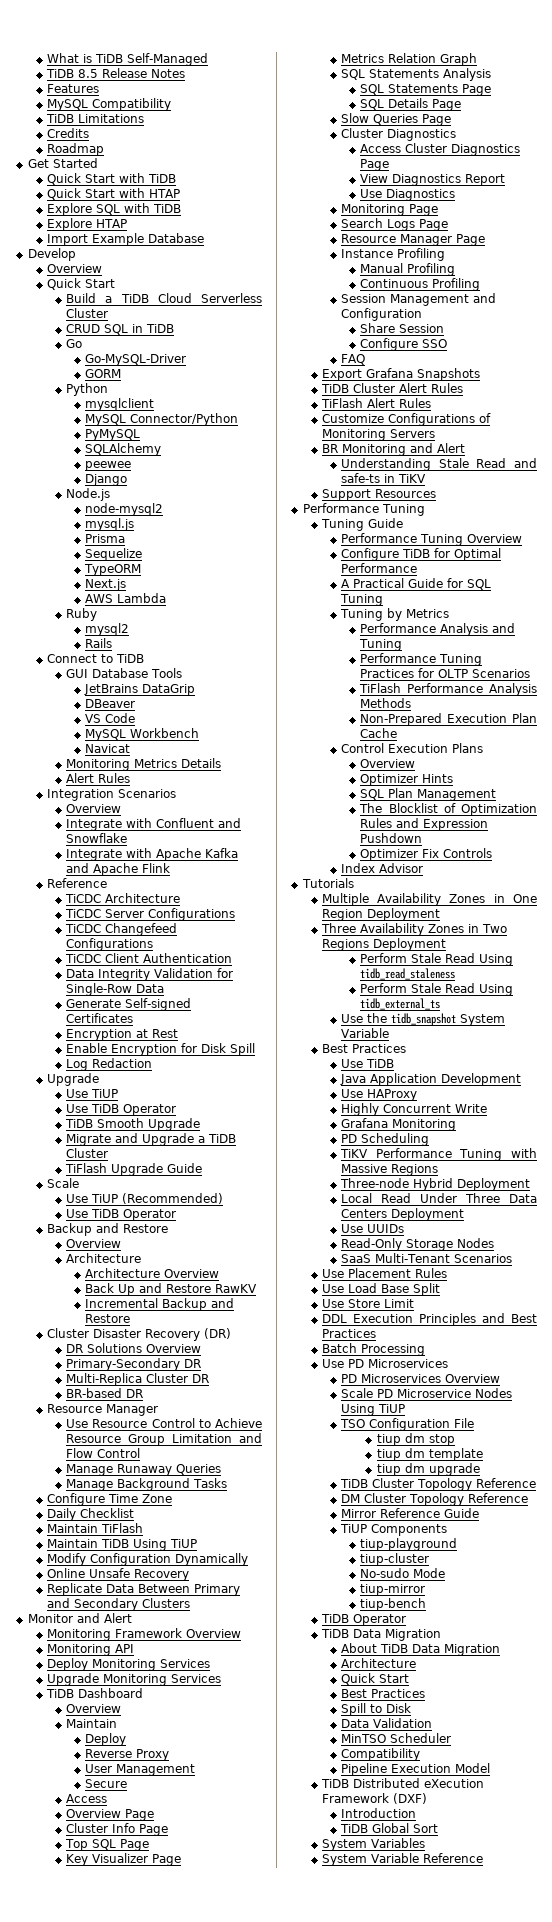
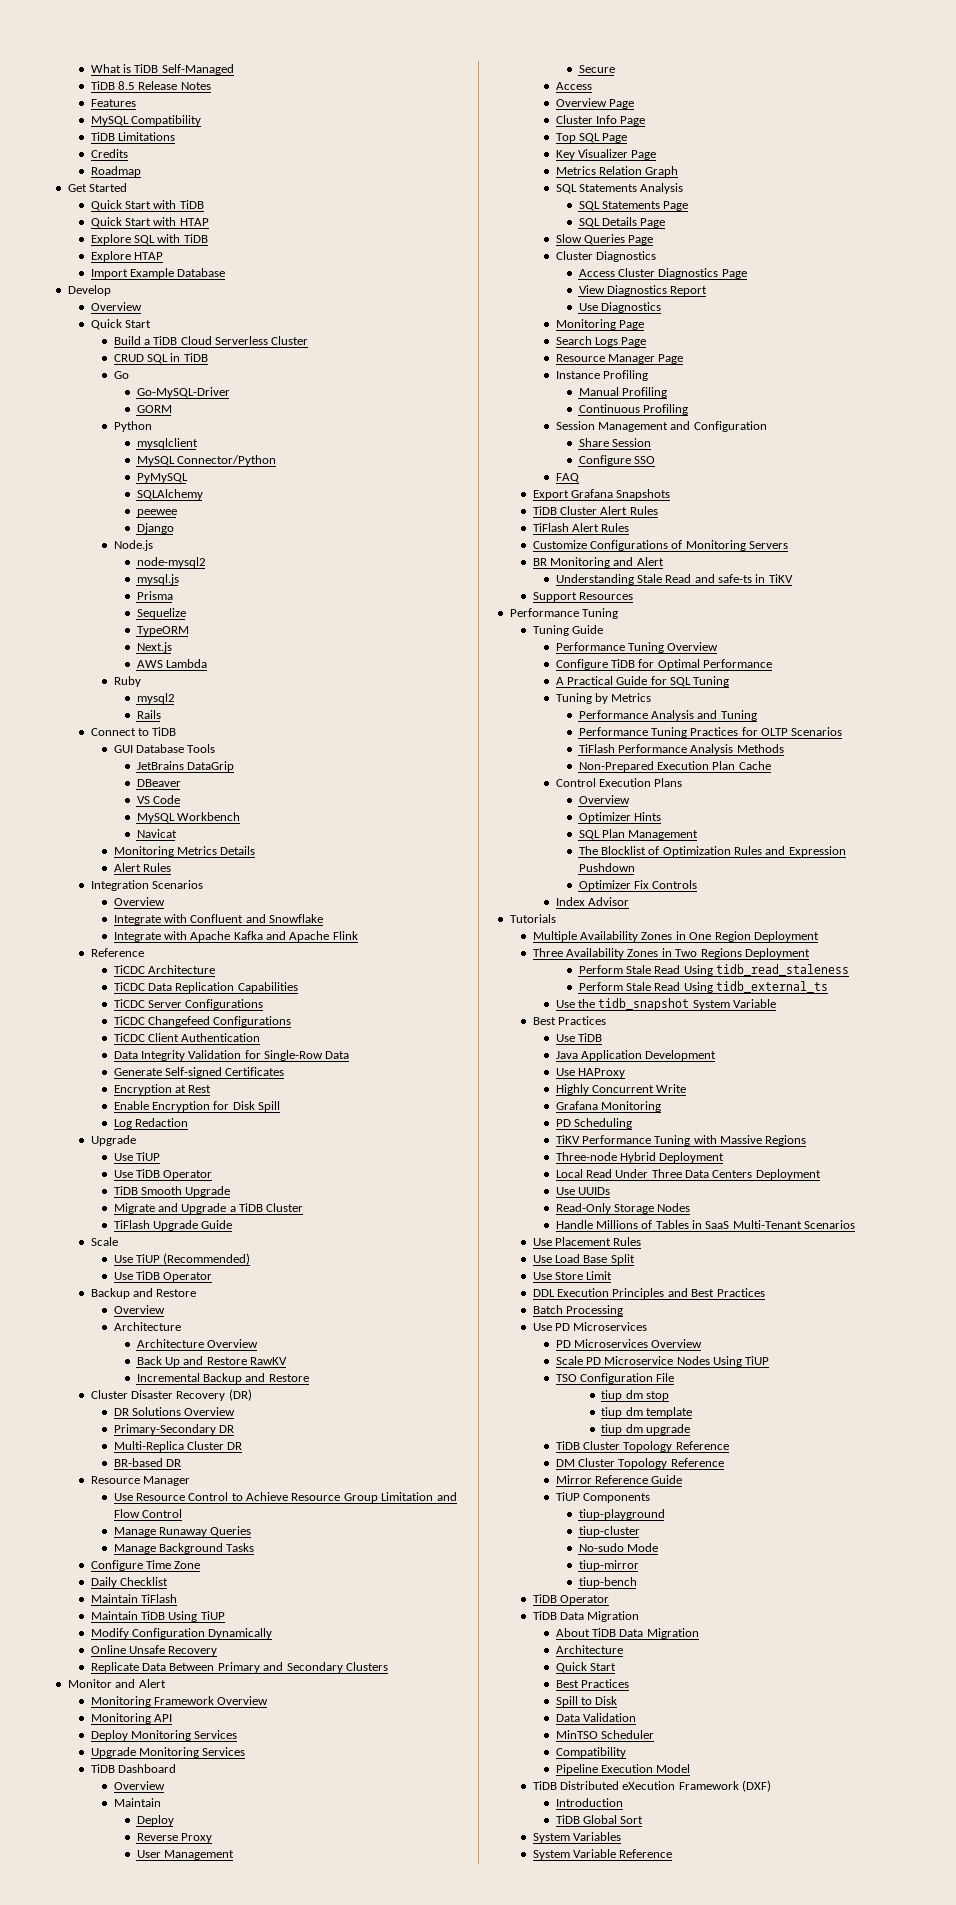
(181, 898) none -> [113,982,298,993] // TiCDC Data Replication Capabilities
(495, 1243) none -> [555,1220,703,1229] Handle Millions of Tables in

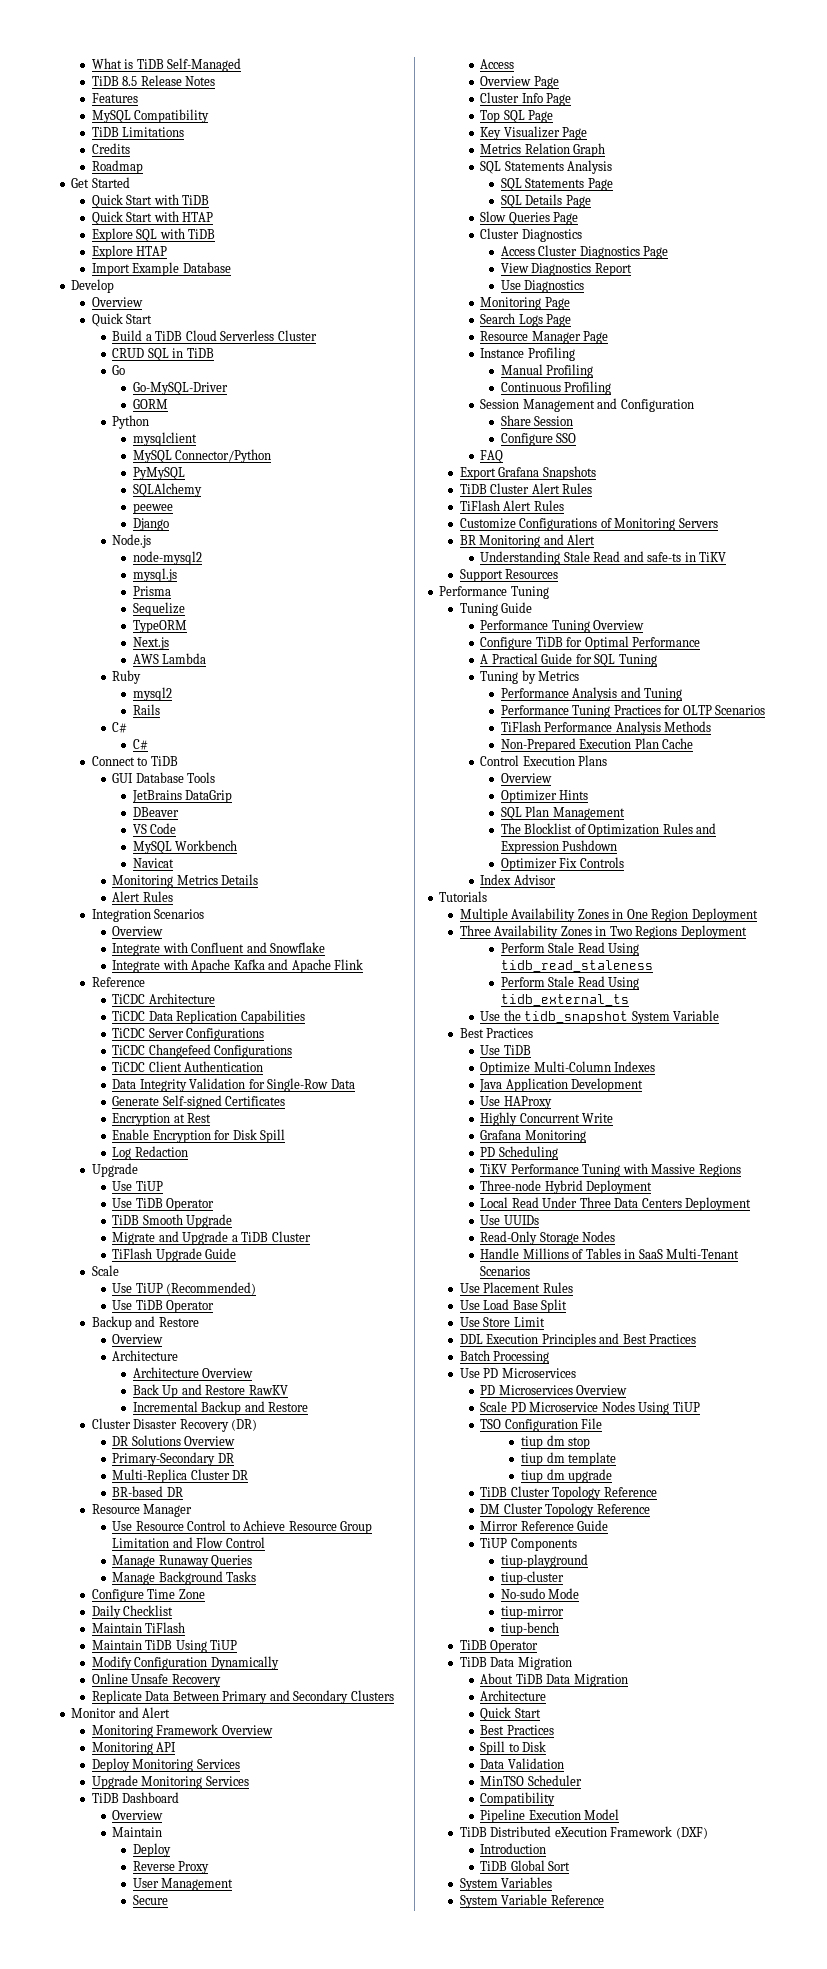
(161, 714) none -> [112,722,128,733] [132,739,148,750] // C# // C#
(602, 1037) none -> [480,1061,656,1075] // Optimize Multi-Column Indexes

